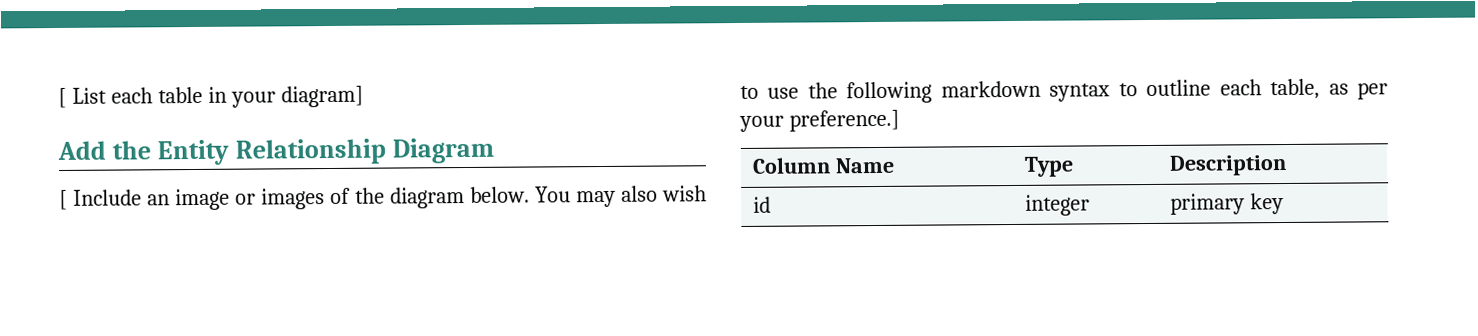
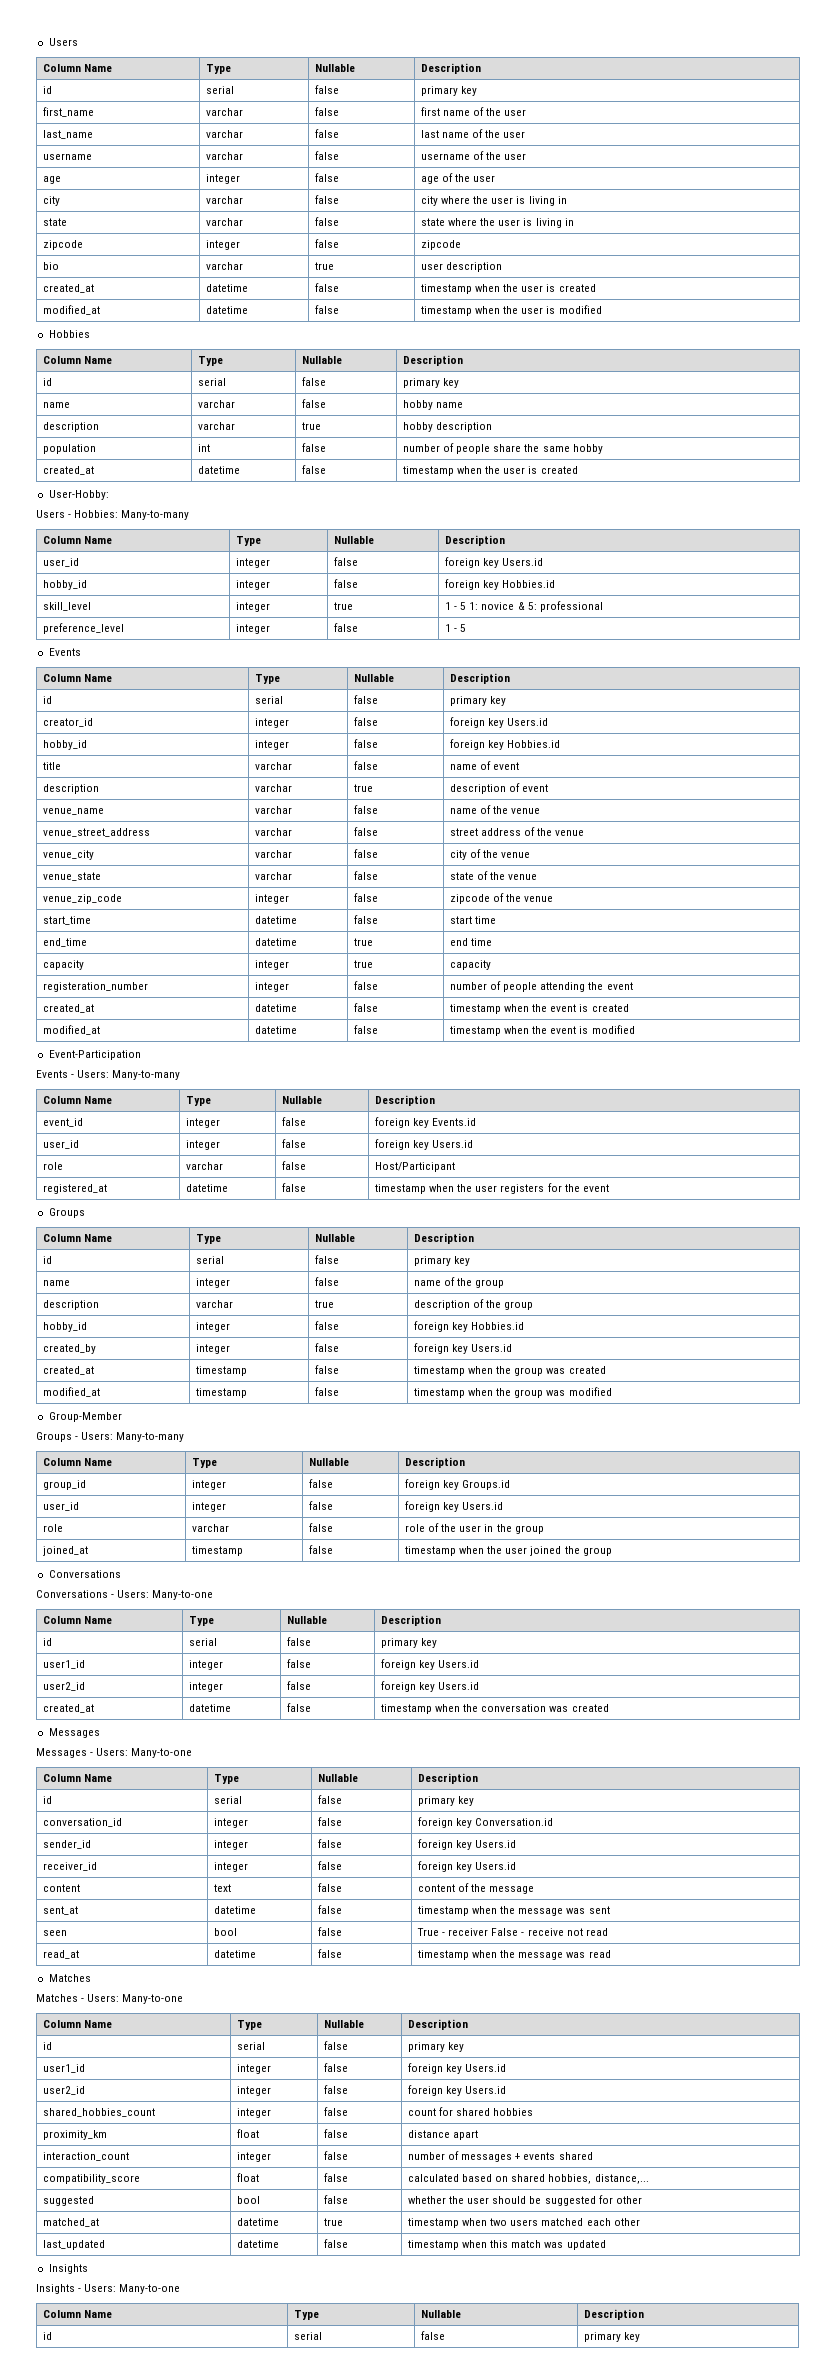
[58,85,364,108] [57,137,494,166] [59,185,708,211] [740,78,1388,104] [739,109,900,132] [752,157,896,174] [1024,156,1075,177] [1169,154,1288,176] [753,196,772,213] [1025,194,1091,216] [1170,193,1285,215] [ List each table in your diagram] // Add the Entity Relationship Diagram // [ Include an image or images of the diagram below. You may also wish to use the following markdown syntax to outline each table, as per your preference.] // Column Name | Type | Description // id | integer | primary key -> [48,38,78,46] [43,64,113,72] [206,64,232,74] [315,64,356,72] [421,63,482,74] [43,86,53,94] [206,86,235,94] [315,85,340,94] [421,86,478,96] [43,107,95,117] [206,108,244,116] [315,107,340,116] [421,107,527,116] [43,130,94,139] [206,130,244,138] [315,129,340,138] [421,129,526,138] [43,153,93,160] [206,152,244,160] [315,151,340,160] [421,151,527,160] [43,176,62,184] [206,174,241,184] [315,173,340,182] [421,173,496,184] [43,196,61,206] [206,196,244,204] [315,195,340,204] [421,196,567,206] [43,218,68,226] [206,218,244,226] [315,217,340,226] [421,218,574,228] [43,240,84,250] [206,240,241,250] [315,239,340,248] [421,240,462,250] [43,262,60,270] [206,262,244,270] [315,262,335,270] [421,262,503,272] [43,284,95,293] [206,284,249,292] [315,283,340,292] [421,284,596,294] [43,305,101,315] [206,306,249,314] [315,305,340,314] [421,305,602,316] [48,330,90,338] [43,356,113,364] [198,356,224,366] [302,356,343,364] [403,355,464,366] [43,378,53,386] [198,378,227,386] [302,377,327,386] [403,378,460,388] [43,402,71,408] [198,400,236,408] [302,399,327,408] [403,400,464,410] [43,422,100,432] [198,422,236,430] [302,422,322,430] [403,422,493,432] [43,444,97,454] [198,444,211,452] [302,443,327,452] [403,443,603,454] [43,466,95,475] [198,466,241,474] [302,465,327,474] [403,466,578,476] [48,490,109,500] [36,510,190,520] [43,536,113,544] [236,536,262,546] [334,536,375,544] [445,535,506,546] [43,558,80,567] [236,558,271,568] [334,557,359,566] [445,557,544,568] [43,580,88,590] [236,580,271,590] [334,579,359,588] [445,579,556,590] [43,602,92,611] [236,602,271,612] [334,602,354,610] [445,601,603,612] [43,623,125,634] [236,624,271,634] [334,623,359,632] [445,624,467,632] [48,648,81,656] [43,674,113,682] [255,674,281,684] [354,674,395,682] [450,673,511,684] [43,696,53,704] [255,696,284,704] [354,695,379,704] [450,696,507,706] [43,718,94,727] [255,718,290,728] [354,717,379,726] [450,717,549,728] [43,740,88,750] [255,740,290,750] [354,739,379,748] [450,739,561,750] [43,762,62,770] [255,762,293,770] [354,761,379,770] [450,761,520,770] [43,784,100,794] [255,784,293,792] [354,784,374,792] [450,783,549,794] [43,808,105,815] [255,806,293,814] [354,805,379,814] [450,805,541,814] [43,828,151,837] [255,828,293,836] [354,827,379,836] [450,827,585,836] [43,850,95,860] [255,850,293,858] [354,849,379,858] [450,849,531,860] [43,872,102,881] [255,872,293,880] [354,871,379,880] [450,871,538,880] [43,894,123,904] [255,894,290,904] [354,893,379,902] [450,893,554,904] [43,916,92,925] [255,916,298,924] [354,915,379,924] [450,916,497,924] [43,938,88,947] [255,938,298,946] [354,938,374,946] [450,938,493,946] [43,960,85,970] [255,960,290,970] [354,960,374,968] [450,960,492,970] [43,982,149,992] [255,982,290,992] [354,981,379,990] [450,981,633,992] [43,1004,95,1013] [255,1004,298,1012] [354,1003,379,1012] [450,1004,629,1014] [43,1025,101,1035] [255,1026,298,1034] [354,1025,379,1034] [450,1025,635,1036] [48,1050,141,1060] [36,1070,181,1080] [43,1096,113,1104] [186,1096,212,1106] [282,1096,323,1104] [375,1095,436,1106] [43,1118,84,1127] [186,1118,221,1128] [282,1117,307,1126] [375,1117,477,1128] [43,1140,80,1149] [186,1140,221,1150] [282,1139,307,1148] [375,1139,474,1150] [43,1162,64,1170] [186,1162,224,1170] [282,1161,307,1170] [375,1162,456,1172] [43,1184,108,1194] [186,1184,229,1192] [282,1183,307,1192] [375,1183,609,1194] [48,1208,85,1218] [43,1234,113,1242] [196,1234,222,1244] [315,1234,356,1242] [414,1233,475,1244] [43,1256,53,1264] [196,1256,225,1264] [315,1255,340,1264] [414,1256,471,1266] [43,1280,71,1286] [196,1278,231,1288] [315,1277,340,1286] [414,1277,505,1288] [43,1300,100,1310] [196,1300,234,1308] [315,1300,335,1308] [414,1299,534,1310] [43,1322,88,1332] [196,1322,231,1332] [315,1321,340,1330] [414,1321,525,1332] [43,1344,97,1354] [196,1344,231,1354] [315,1343,340,1352] [414,1343,513,1354] [43,1366,95,1375] [196,1366,248,1376] [315,1365,340,1374] [414,1366,606,1376] [43,1387,101,1397] [196,1388,248,1398] [315,1387,340,1396] [414,1387,612,1398] [48,1412,122,1422] [36,1432,185,1442] [43,1458,113,1466] [192,1458,218,1468] [309,1458,350,1466] [405,1457,466,1468] [43,1480,87,1490] [192,1480,227,1490] [309,1479,334,1488] [405,1479,511,1490] [43,1502,80,1511] [192,1502,227,1512] [309,1501,334,1510] [405,1501,504,1512] [43,1524,64,1532] [192,1524,230,1532] [309,1523,334,1532] [405,1523,544,1534] [43,1546,89,1556] [192,1546,244,1556] [309,1545,334,1554] [405,1546,612,1556] [48,1570,121,1578] [36,1590,214,1600] [43,1616,113,1624] [189,1616,215,1626] [287,1616,328,1624] [381,1615,442,1626] [43,1638,53,1646] [189,1638,218,1646] [287,1637,312,1646] [381,1638,438,1648] [43,1660,86,1669] [189,1660,224,1670] [287,1659,312,1668] [381,1659,480,1670] [43,1682,86,1691] [189,1682,224,1692] [287,1681,312,1690] [381,1681,480,1692] [43,1704,95,1713] [189,1704,232,1712] [287,1703,312,1712] [381,1704,609,1714] [48,1728,100,1738] [36,1748,193,1758] [43,1774,113,1782] [214,1774,240,1784] [318,1774,359,1782] [418,1773,479,1784] [43,1796,53,1804] [214,1796,243,1804] [318,1795,343,1804] [418,1796,475,1806] [43,1818,123,1827] [214,1818,249,1828] [318,1817,343,1826] [418,1817,554,1828] [43,1840,92,1849] [214,1840,249,1850] [318,1839,343,1848] [418,1839,517,1850] [43,1862,98,1871] [214,1862,249,1872] [318,1861,343,1870] [418,1861,517,1872] [43,1884,81,1892] [214,1884,232,1892] [318,1883,343,1892] [418,1883,535,1894] [43,1906,79,1915] [214,1906,257,1914] [318,1905,343,1914] [418,1906,610,1916] [43,1930,68,1936] [214,1928,238,1936] [318,1927,343,1936] [417,1928,608,1936] [43,1950,80,1959] [214,1950,257,1958] [318,1949,343,1958] [418,1950,611,1960] [48,1974,91,1982] [36,1994,184,2004] [43,2020,113,2028] [237,2020,263,2030] [324,2020,365,2028] [408,2019,469,2030] [43,2042,53,2050] [237,2042,266,2050] [324,2041,349,2050] [408,2042,465,2052] [43,2064,86,2073] [237,2064,272,2074] [324,2063,349,2072] [408,2063,507,2074] [43,2086,86,2095] [237,2086,272,2096] [324,2085,349,2094] [408,2085,507,2096] [43,2108,156,2117] [237,2108,272,2118] [324,2107,349,2116] [408,2107,534,2116] [43,2130,108,2140] [237,2129,260,2138] [324,2129,349,2138] [408,2130,479,2140] [43,2152,130,2161] [237,2152,272,2162] [324,2151,349,2160] [408,2151,593,2162] [43,2174,141,2184] [237,2173,260,2182] [324,2173,349,2182] [408,2174,649,2184] [43,2196,95,2206] [237,2196,261,2204] [324,2195,349,2204] [408,2195,642,2206] [43,2218,100,2227] [237,2218,280,2226] [324,2218,344,2226] [408,2218,640,2228] [43,2240,106,2250] [237,2240,280,2248] [324,2239,349,2248] [408,2240,606,2250] [48,2264,88,2274] [36,2284,181,2294] [43,2310,113,2318] [294,2310,320,2320] [421,2310,462,2318] [584,2309,645,2320] [43,2332,53,2340] [294,2332,323,2340] [421,2331,446,2340] [584,2332,641,2342] Users // Column Name | Type | Nullable | Description // id | serial | false | primary key // first_name | varchar | false | first name of the user // last_name | varchar | false | last name of the user // username | varchar | false | username of the user // age | integer | false | age of the user // city | varchar | false | city where the user is living in // state | varchar | false | state where the user is living in // zipcode | integer | false | zipcode // bio | varchar | true | user description // created_at | datetime | false | timestamp when the user is created // modified_at | datetime | false | timestamp when the user is modified // Hobbies // Column Name | Type | Nullable | Description // id | serial | false | primary key // name | varchar | false | hobby name // description | varchar | true | hobby description // population | int | false | number of people share the same hobby // created_at | datetime | false | timestamp when the user is created // User-Hobby: // Users - Hobbies: Many-to-many // Column Name | Type | Nullable | Description // user_id | integer | false | foreign key Users.id // hobby_id | integer | false | foreign key Hobbies.id // skill_level | integer | true | 1 - 5 1: novice & 5: professional // preference_level | integer | false | 1 - 5 // Events // Column Name | Type | Nullable | Description // id | serial | false | primary key // creator_id | integer | false | foreign key Users.id // hobby_id | integer | false | foreign key Hobbies.id // title | varchar | false | name of event // description | varchar | true | description of event // venue_name | varchar | false | name of the venue // venue_street_address | varchar | false | street address of the venue // venue_city | varchar | false | city of the venue // venue_state | varchar | false | state of the venue // venue_zip_code | integer | false | zipcode of the venue // start_time | datetime | false | start time // end_time | datetime | true | end time // capacity | integer | true | capacity // registeration_number | integer | false | number of people attending the event // created_at | datetime | false | timestamp when the event is created // modified_at | datetime | false | timestamp when the event is modified // Event-Participation // Events - Users: Many-to-many // Column Name | Type | Nullable | Description // event_id | integer | false | foreign key Events.id // user_id | integer | false | foreign key Users.id // role | varchar | false | Host/Participant // registered_at | datetime | false | timestamp when the user registers for the event // Groups // Column Name | Type | Nullable | Description // id | serial | false | primary key // name | integer | false | name of the group // description | varchar | true | description of the group // hobby_id | integer | false | foreign key Hobbies.id // created_by | integer | false | foreign key Users.id // created_at | timestamp | false | timestamp when the group was created // modified_at | timestamp | false | timestamp when the group was modified // Group-Member // Groups - Users: Many-to-many // Column Name | Type | Nullable | Description // group_id | integer | false | foreign key Groups.id // user_id | integer | false | foreign key Users.id // role | varchar | false | role of the user in the group // joined_at | timestamp | false | timestamp when the user joined the group // Conversations // Conversations - Users: Many-to-one // Column Name | Type | Nullable | Description // id | serial | false | primary key // user1_id | integer | false | foreign key Users.id // user2_id | integer | false | foreign key Users.id // created_at | datetime | false | timestamp when the conversation was created // Messages // Messages - Users: Many-to-one // Column Name | Type | Nullable | Description // id | serial | false | primary key // conversation_id | integer | false | foreign key Conversation.id // sender_id | integer | false | foreign key Users.id // receiver_id | integer | false | foreign key Users.id // content | text | false | content of the message // sent_at | datetime | false | timestamp when the message was sent // seen | bool | false | True - receiver False - receive not read // read_at | datetime | false | timestamp when the message was read // Matches // Matches - Users: Many-to-one // Column Name | Type | Nullable | Description // id | serial | false | primary key // user1_id | integer | false | foreign key Users.id // user2_id | integer | false | foreign key Users.id // shared_hobbies_count | integer | false | count for shared hobbies // proximity_km | float | false | distance apart // interaction_count | integer | false | number of messages + events shared // compatibility_score | float | false | calculated based on shared hobbies, distance,... // suggested | bool | false | whether the user should be suggested for other // matched_at | datetime | true | timestamp when two users matched each other // last_updated | datetime | false | timestamp when this match was updated // Insights // Insights - Users: Many-to-one // Column Name | Type | Nullable | Description // id | serial | false | primary key

